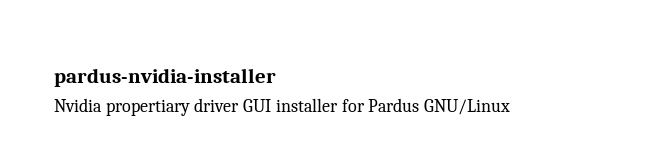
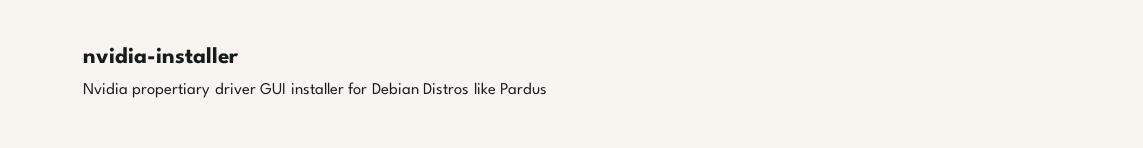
[54,68,276,87] pardus-nvidia-installer -> [83,47,239,64] nvidia-installer
[368,98,511,115] Pardus GNU/Linux -> [371,82,548,95] Debian Distros like Pardus

